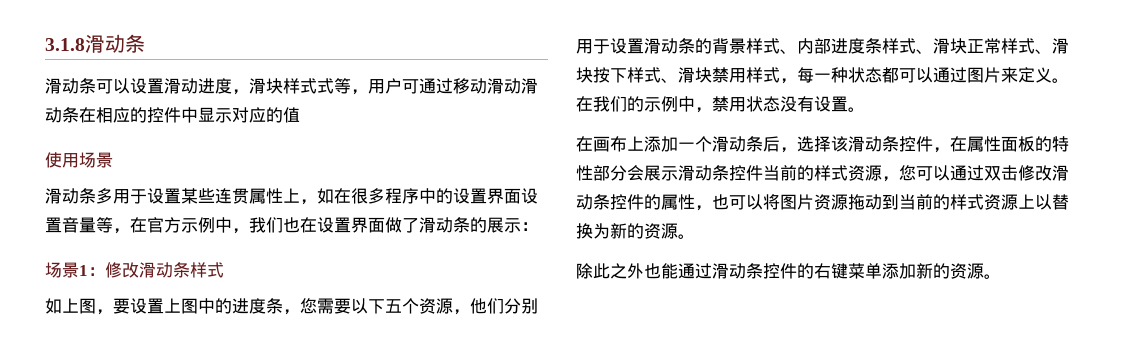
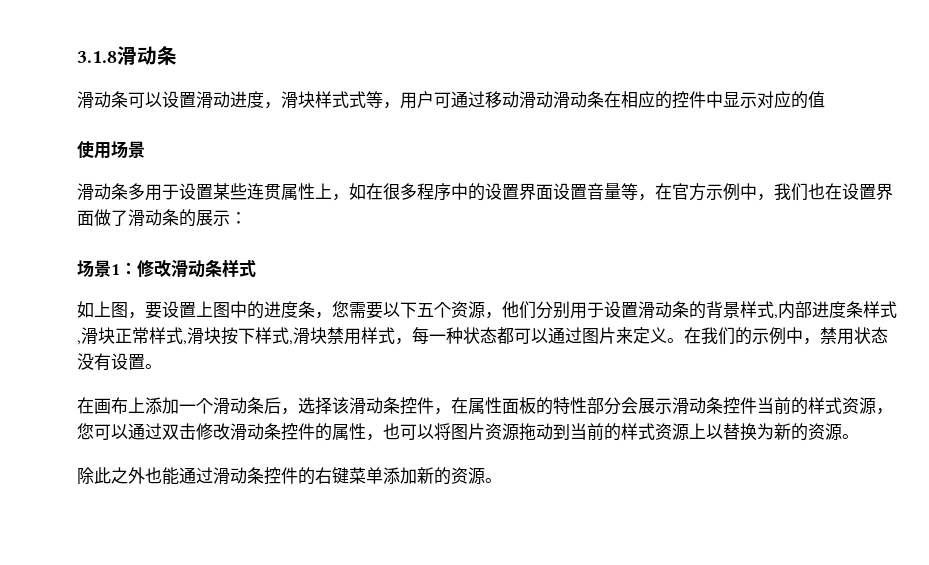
[780,49,797,54] 、 -> [774,314,778,319] ,
[916,49,933,54] 、 -> [77,340,81,345] ,
[1035,49,1052,54] 、 -> [183,340,187,345] ,
[661,78,678,83] 、 -> [289,340,293,345] ,

